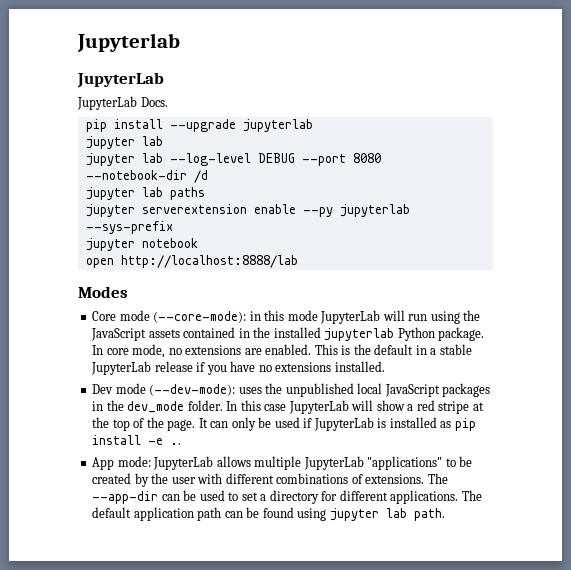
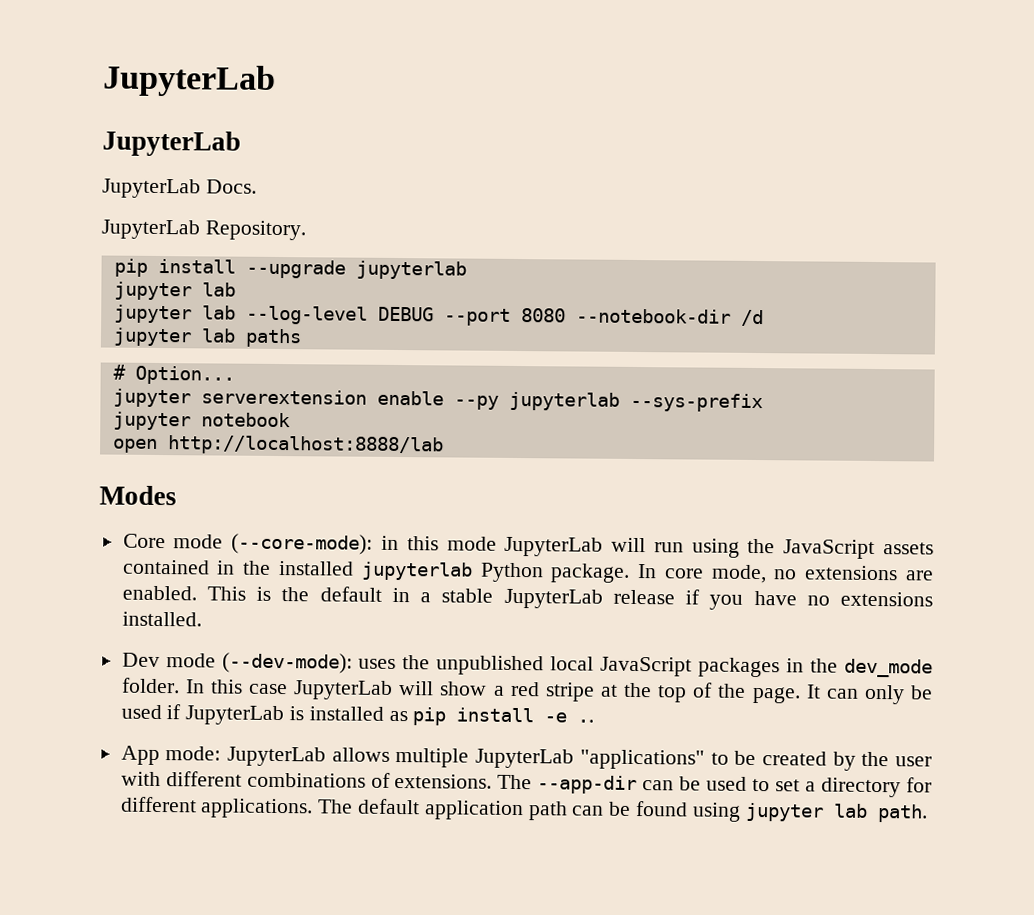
[77,33,180,52] Jupyterlab -> [103,64,276,97] JupyterLab
(168, 102) none -> [101,219,306,241] // JupyterLab Repository.
(205, 193) none -> [112,364,235,385] // # Option...

